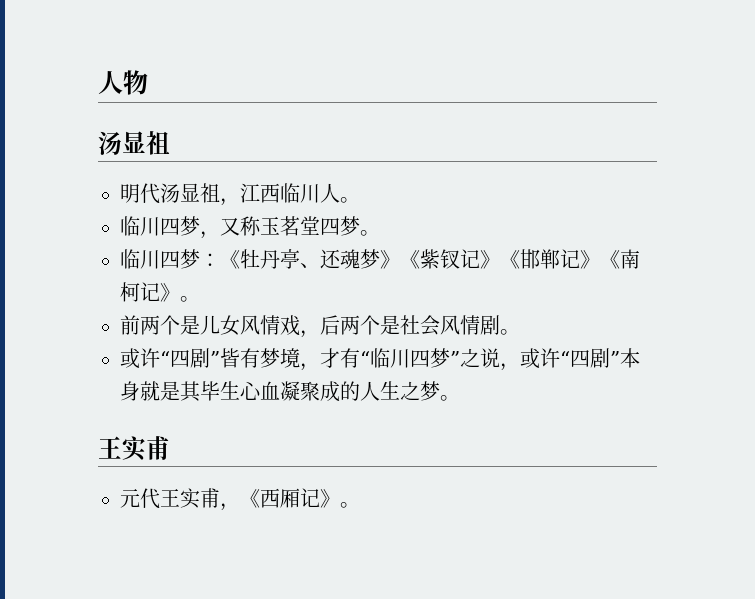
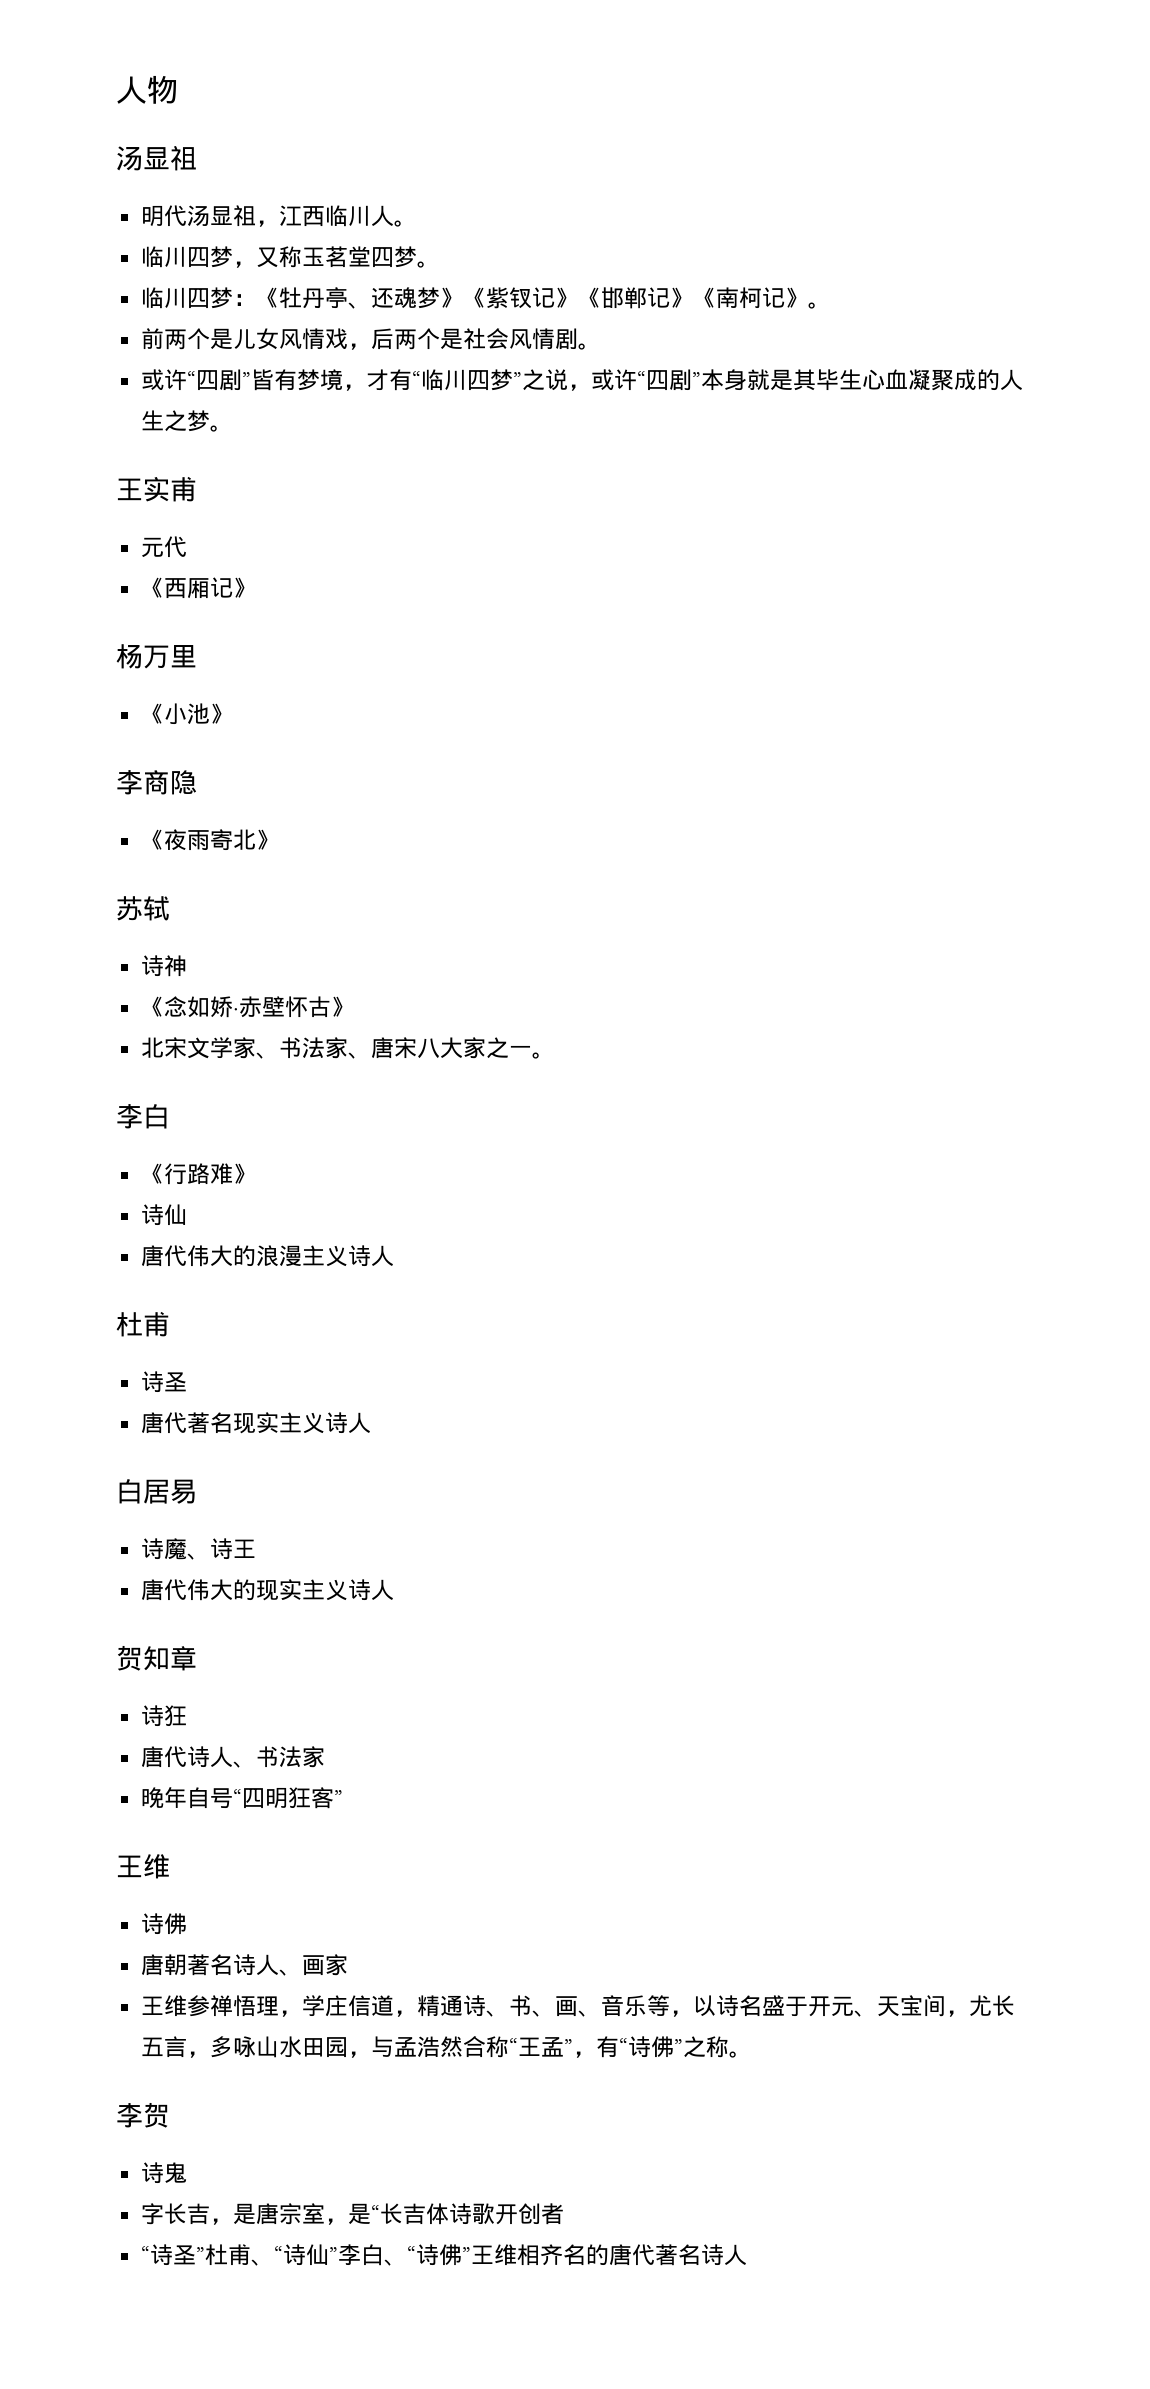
[160,488,240,511] 王实甫， -> (188, 547) //
[340,502,360,508] 。 -> [116,644,197,669] [141,703,234,725] [116,770,197,795] [141,829,280,851] [116,896,170,921] [141,955,188,977] [141,996,355,1018] [141,1037,556,1059] [116,1104,170,1129] [141,1163,257,1185] [141,1204,188,1226] [141,1245,395,1267] [116,1311,170,1337] [141,1371,188,1393] [141,1412,372,1434] [116,1479,197,1504] [141,1538,257,1560] [141,1579,395,1601] [116,1645,197,1671] [141,1705,188,1727] [141,1746,326,1768] [141,1787,344,1809] [116,1854,170,1879] [141,1913,188,1935] [141,1954,349,1976] [141,1995,1016,2017] [141,2036,753,2058] [116,2102,170,2128] [141,2162,188,2184] [141,2203,565,2225] [141,2244,748,2266] // 杨万里 // 《小池》 // 李商隐 // 《夜雨寄北》 // 苏轼 // 诗神 // 《念如娇·赤壁怀古》 // 北宋文学家、书法家、唐宋八大家之一。 // 李白 // 《行路难》 // 诗仙 // 唐代伟大的浪漫主义诗人 // 杜甫 // 诗圣 // 唐代著名现实主义诗人 // 白居易 // 诗魔、诗王 // 唐代伟大的现实主义诗人 // 贺知章 // 诗狂 // 唐代诗人、书法家 // 晚年自号“四明狂客” // 王维 // 诗佛 // 唐朝著名诗人、画家 // 王维参禅悟理，学庄信道，精通诗、书、画、音乐等，以诗名盛于开元、天宝间，尤长五言，多咏山水田园，与孟浩然合称“王孟”，有“诗佛”之称。 // 李贺 // 诗鬼 // 字长吉，是唐宗室，是“长吉体诗歌开创者 // “诗圣”杜甫、“诗仙”李白、“诗佛”王维相齐名的唐代著名诗人

